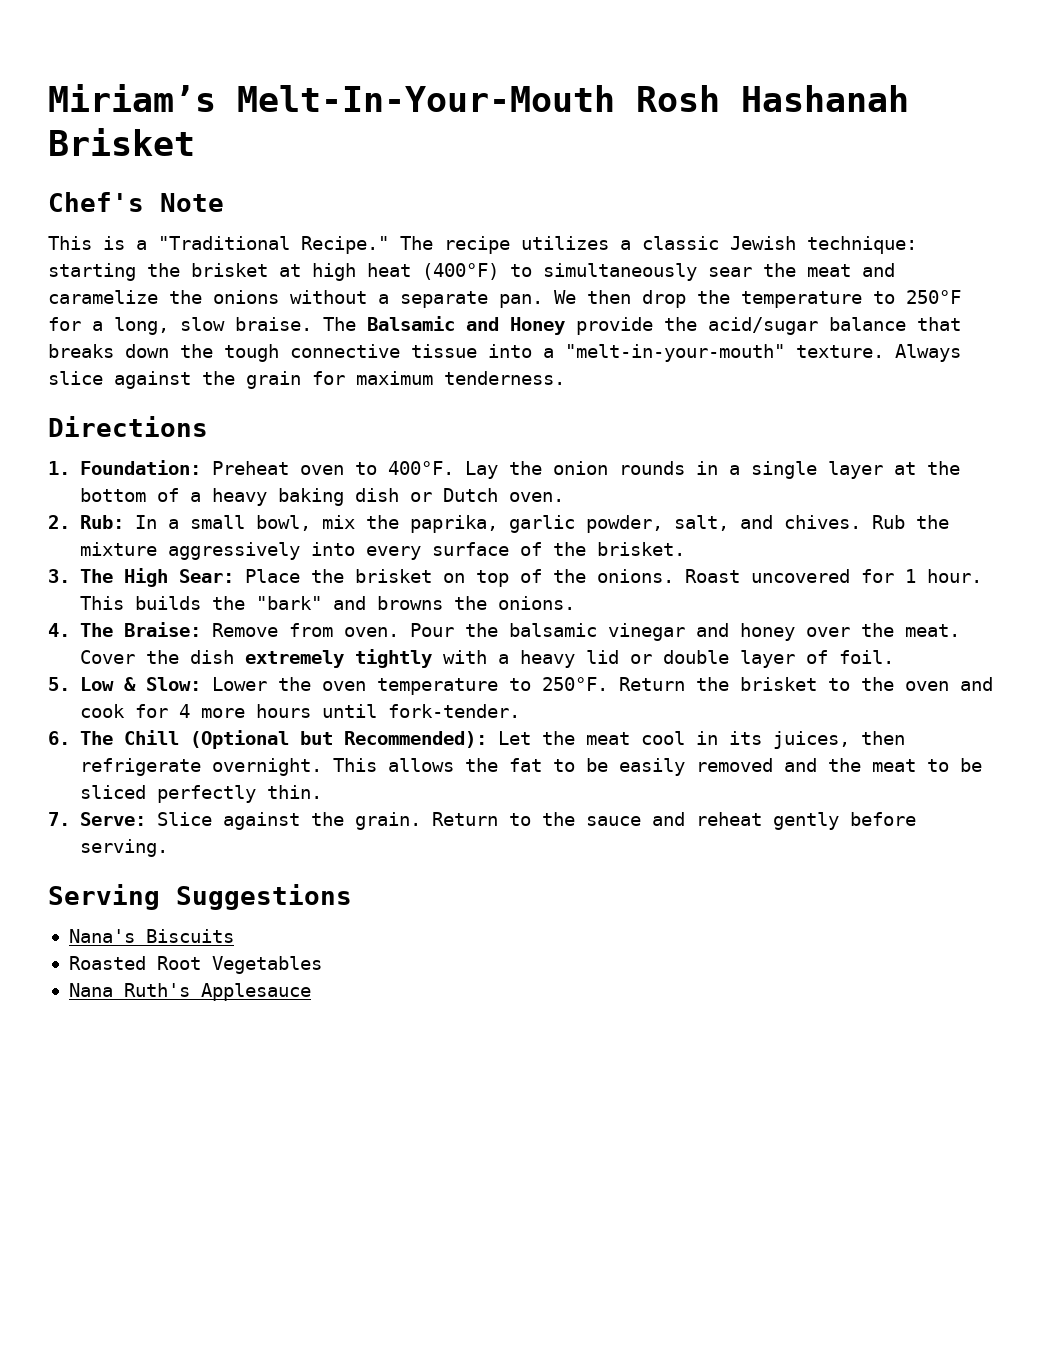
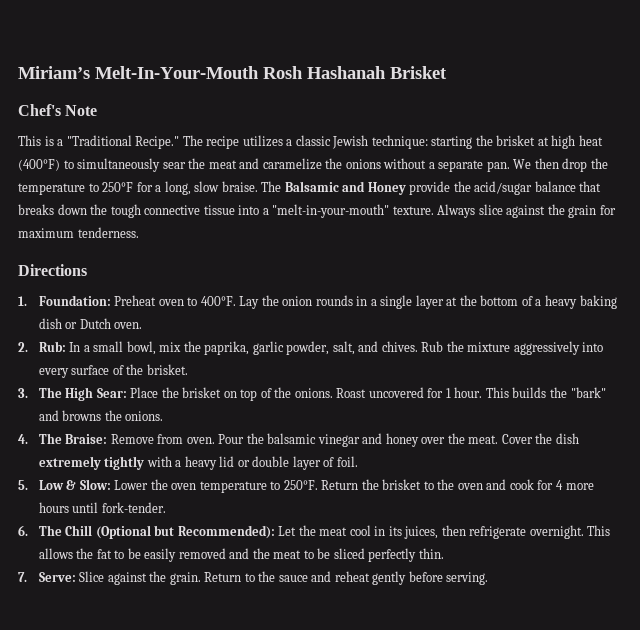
[48,884,352,910] [68,929,234,943] [68,956,322,974] [68,983,311,1001] // Serving Suggestions // Nana's Biscuits // Roasted Root Vegetables // Nana Ruth's Applesauce -> (489, 578) none

